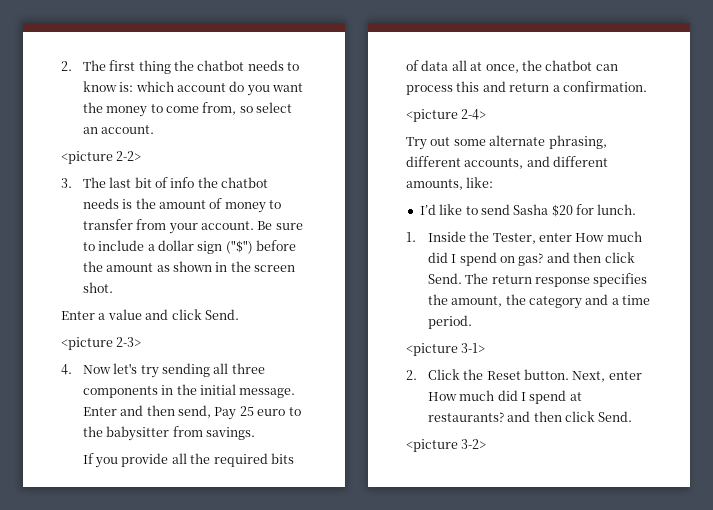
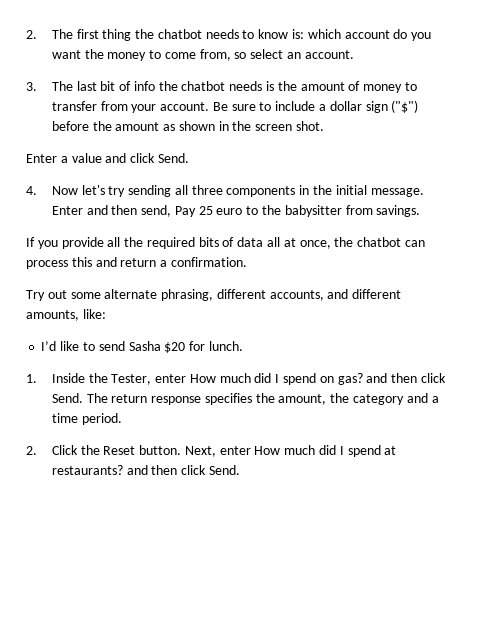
[61,151,142,164] // <picture 2-2> -> (354, 54) none
[61,337,142,350] // <picture 2-3> -> (189, 158) none
[406,109,487,122] // <picture 2-4> -> (247, 262) none
[406,343,486,356] // <picture 3-1> -> (122, 419) none
[406,439,487,452] // <picture 3-2> -> (240, 470) none

